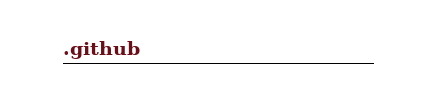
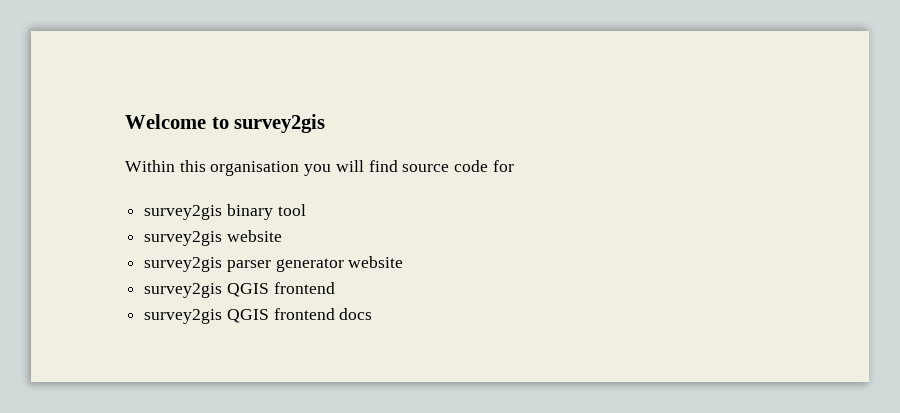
[63,41,140,59] .github -> [125,114,326,133] [125,160,514,176] [144,204,306,220] [144,230,282,246] [144,256,404,272] [144,282,335,298] [144,308,373,324] Welcome to survey2gis // Within this organisation you will find source code for // survey2gis binary tool // survey2gis website // survey2gis parser generator website // survey2gis QGIS frontend // survey2gis QGIS frontend docs

